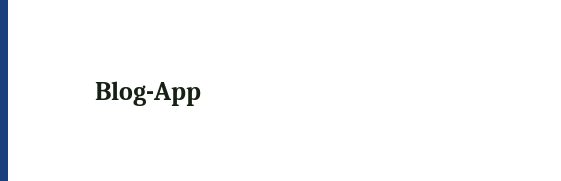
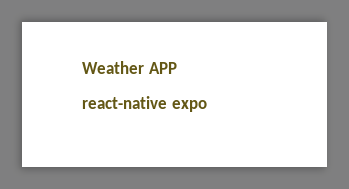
[95,81,201,106] Blog-App -> [82,61,177,74] [82,96,207,112] Weather APP // react-native expo

